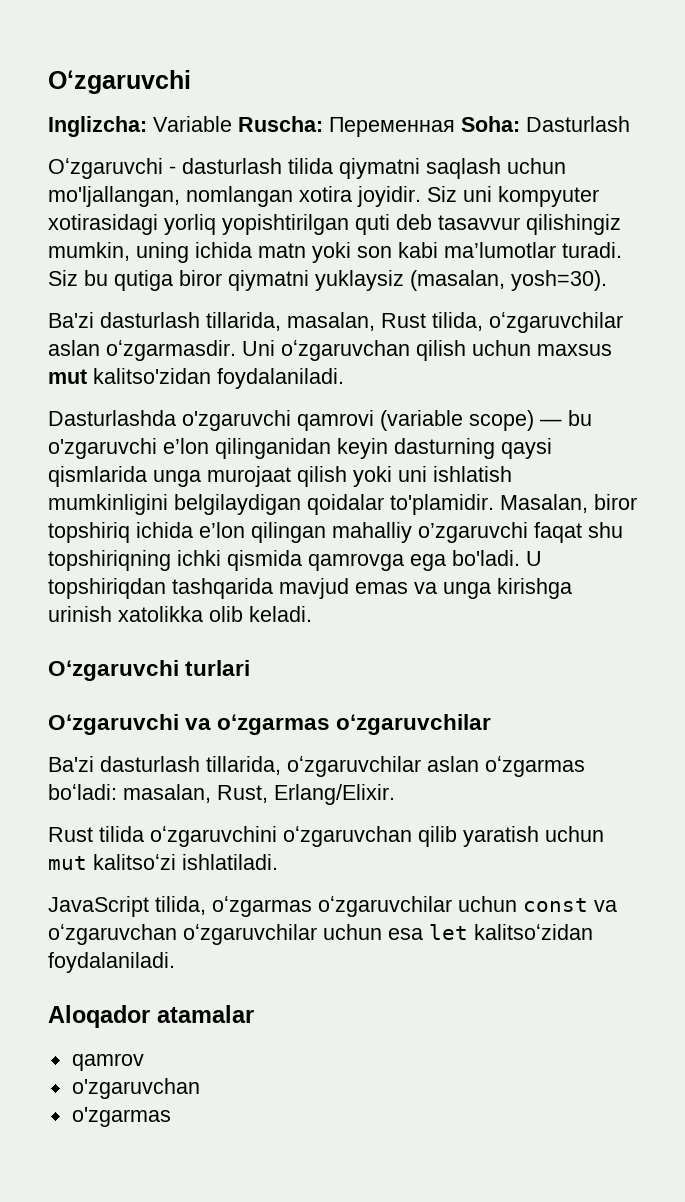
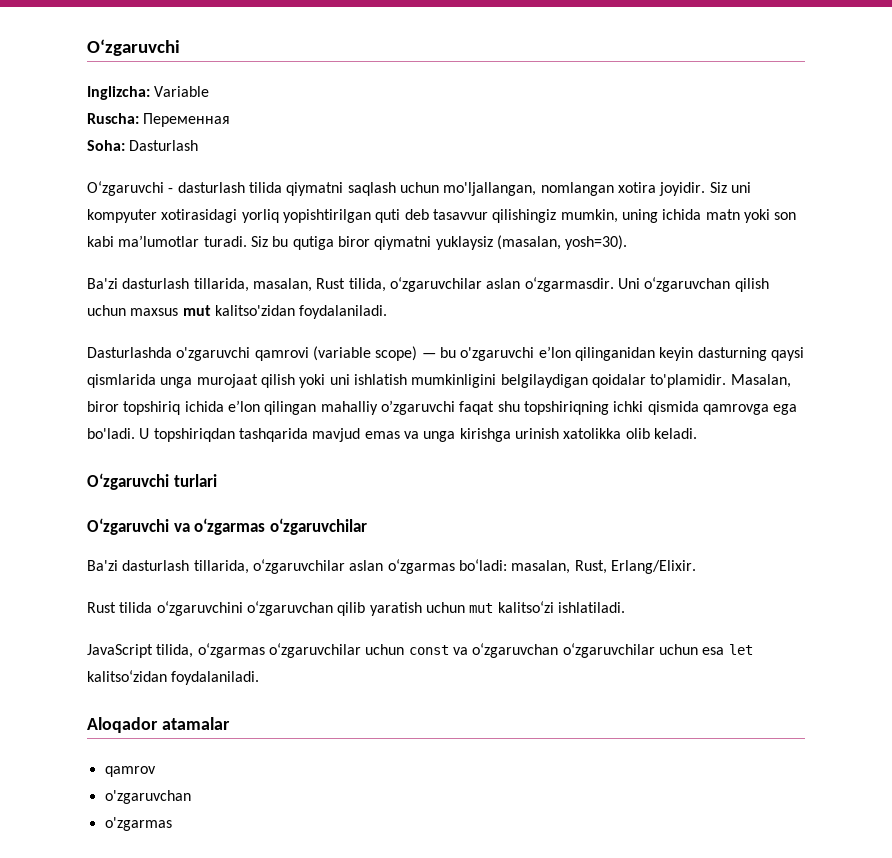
(232, 124) none -> (210, 91) //
(455, 127) none -> (231, 120) //

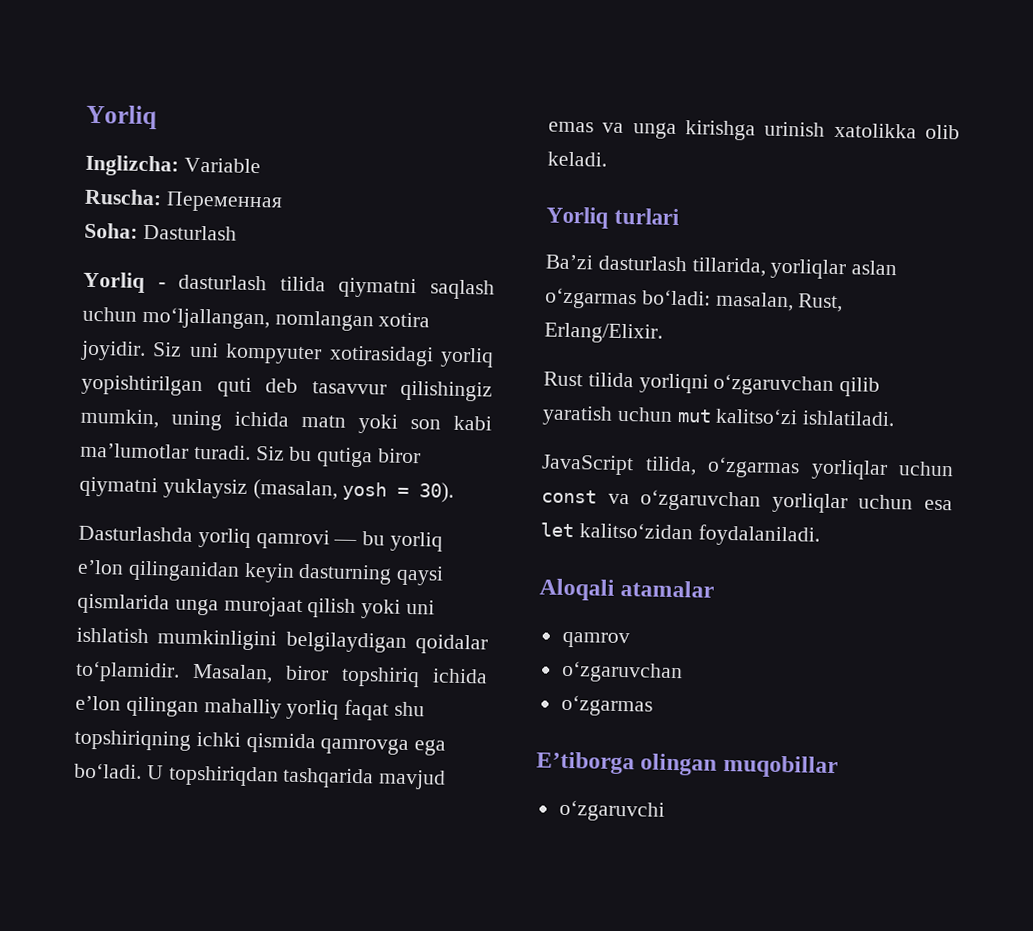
[87,39,180,56] Oʻzgaruvchi -> [86,104,157,130] Yorliq
[87,181,164,196] Oʻzgaruvchi -> [83,271,145,293] Yorliq
[443,182,537,196] mo'ljallangan, -> [141,306,270,330] moʻljallangan,
[565,235,628,250] [87,277,769,292] [87,305,388,319] [87,346,418,361] yosh=30). // Ba'zi dasturlash tillarida, masalan, Rust tilida, oʻzgaruvchilar aslan oʻzgarmasdir. Uni oʻzgaruvchan qilish uchun maxsus mut kalitso'zidan foydalaniladi. // Dasturlashda o'zgaruvchi qamrovi (variable scope) -> [342,481,455,503] [78,525,330,550] yosh = 30). // Dasturlashda yorliq qamrovi
[460,347,535,361] o'zgaruvchi -> [390,531,444,552] yorliq
[650,374,727,388] to'plamidir. -> [75,660,180,683] toʻplamidir.
[380,400,455,415] o’zgaruvchi -> [286,699,340,720] yorliq
[87,428,135,439] bo'ladi. -> [74,762,142,779] boʻladi.
[87,473,169,490] Oʻzgaruvchi -> [546,206,609,229] Yorliq
[87,518,367,535] [87,559,345,574] // Oʻzgaruvchi va oʻzgarmas oʻzgaruvchilar // Ba'zi dasturlash tillarida, oʻzgaruvchilar -> [545,254,847,280] // Ba’zi dasturlash tillarida, yorliqlar
[156,601,243,616] oʻzgaruvchini -> [638,373,709,394] yorliqni
[268,643,361,658] oʻzgaruvchilar -> [810,459,888,480] yorliqlar
[562,643,655,658] oʻzgaruvchilar -> [771,492,848,514] yorliqlar
[87,717,158,733] Aloqador -> [539,578,615,601] Aloqali
[104,790,191,804] [104,817,172,831] o'zgaruvchan // o'zgarmas -> [560,660,683,684] [560,694,653,717] [536,751,838,779] [558,799,665,822] oʻzgaruvchan // oʻzgarmas // E’tiborga olingan muqobillar // oʻzgaruvchi

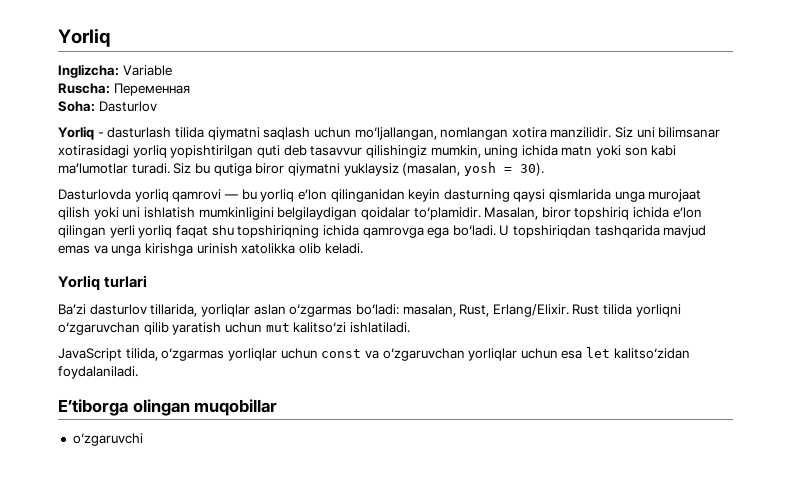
[142,224,237,241] Dasturlash -> [98,101,157,112] Dasturlov
[80,340,146,361] joyidir. -> [550,127,612,138] manzilidir.
[225,343,323,365] kompyuter -> [658,127,721,138] bilimsanar
[78,525,193,542] Dasturlashda -> [58,189,131,200] Dasturlovda
[203,698,282,719] mahalliy -> [109,225,135,238] yerli
[195,732,316,754] ichki qismida -> [322,225,359,236] ichida
[597,255,687,272] dasturlash -> [89,304,147,315] dasturlov
(663, 333) // -> (569, 310) none
[539,578,715,601] [561,631,630,649] [560,660,683,684] [560,694,653,717] // Aloqali atamalar // qamrov // oʻzgaruvchan // oʻzgarmas -> (138, 372) none

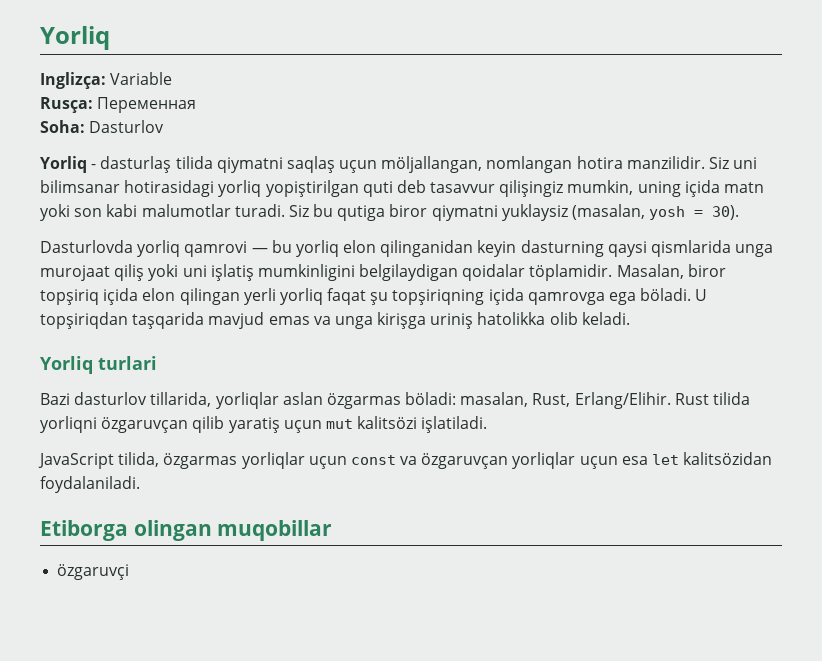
[58,64,119,78] Inglizcha: -> [40,72,106,89] Inglizça:
[58,83,110,94] Ruscha: -> [40,97,93,113] Rusça:
[107,127,172,138] dasturlash -> [100,156,172,173] dasturlaş
[263,127,547,140] saqlash uchun moʻljallangan, nomlangan xotira -> [286,156,623,173] saqlaş uçun möljallangan, nomlangan hotira
[58,145,254,158] xotirasidagi yorliq yopishtirilgan -> [124,180,359,197] hotirasidagi yorliq yopiştirilgan
[365,145,427,158] qilishingiz -> [499,180,564,197] qilişingiz
[521,145,558,156] ichida -> [684,180,720,197] içida
[58,163,128,174] ma’lumotlar -> [141,204,231,217] malumotlar
[297,189,327,200] e’lon -> [343,240,377,253] elon
[58,207,90,220] qilish -> [114,264,145,281] qiliş
[143,207,195,218] ishlatish -> [210,264,254,281] işlatiş
[413,207,481,220] toʻplamidir. -> [529,264,613,281] töplamidir.
[574,207,702,220] topshiriq ichida e’lon -> [40,288,176,305] topşiriq içida elon
[211,225,660,238] shu topshiriqning ichida qamrovga ega boʻladi. U topshiriqdan tashqarida -> [370,288,708,305] [40,312,205,329] şu topşiriqning içida qamrovga ega böladi. U topşiriqdan taşqarida
[144,243,296,256] kirishga urinish xatolikka -> [377,312,546,329] kirişga uriniş hatolikka
[58,304,86,315] Ba’zi -> [40,393,70,405] Bazi
[289,304,399,317] oʻzgarmas boʻladi: -> [326,392,457,409] özgarmas böladi:
[492,304,569,317] Erlang/Elixir. -> [574,392,671,409] Erlang/Elihir.
[58,322,410,335] [58,348,558,361] oʻzgaruvchan qilib yaratish uchun mut kalitsoʻzi ishlatiladi. // JavaScript tilida, oʻzgarmas yorliqlar uchun const va oʻzgaruvchan yorliqlar uchun -> [101,416,488,433] [38,452,618,469] özgaruvçan qilib yaratiş uçun mut kalitsözi işlatiladi. // JavaScript tilida, özgarmas yorliqlar uçun const va özgaruvçan yorliqlar uçun
[613,348,690,359] kalitsoʻzidan -> [683,452,773,465] kalitsözidan
[58,399,128,416] E’tiborga -> [40,520,128,541] Etiborga
[72,433,143,446] oʻzgaruvchi -> [57,564,130,580] özgaruvçi

